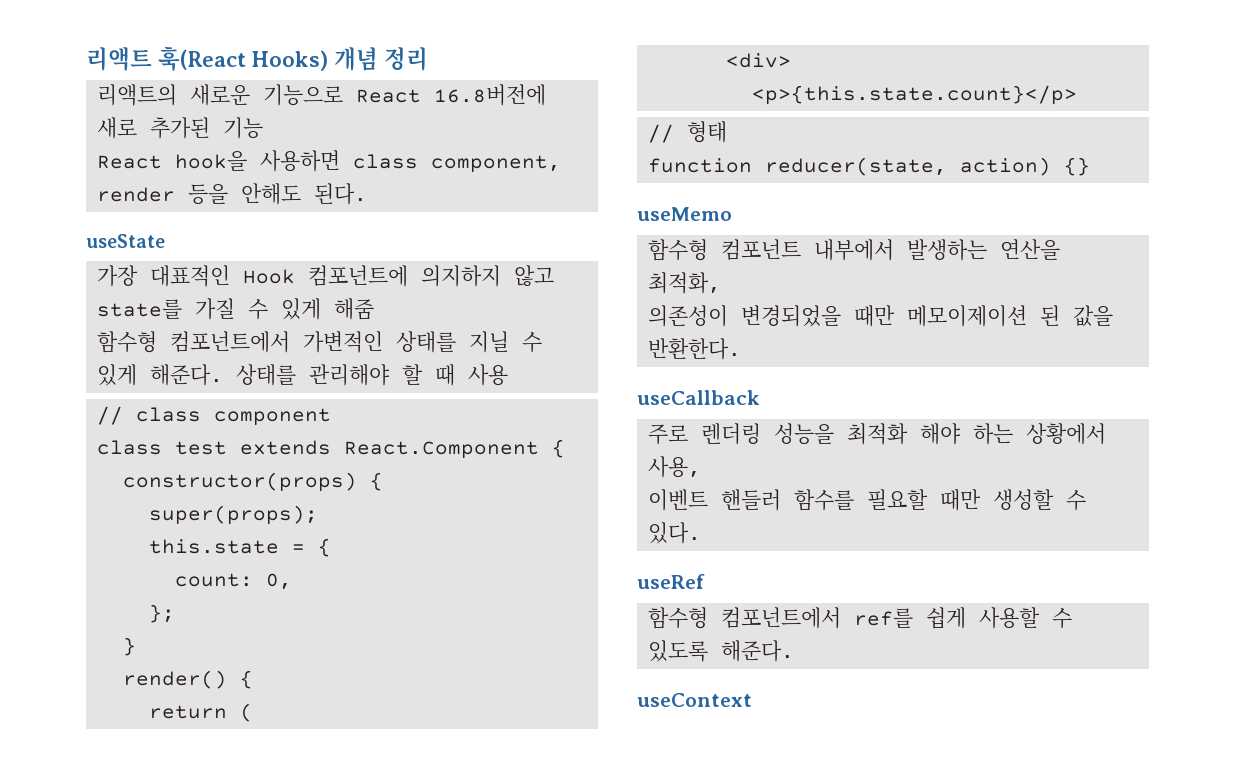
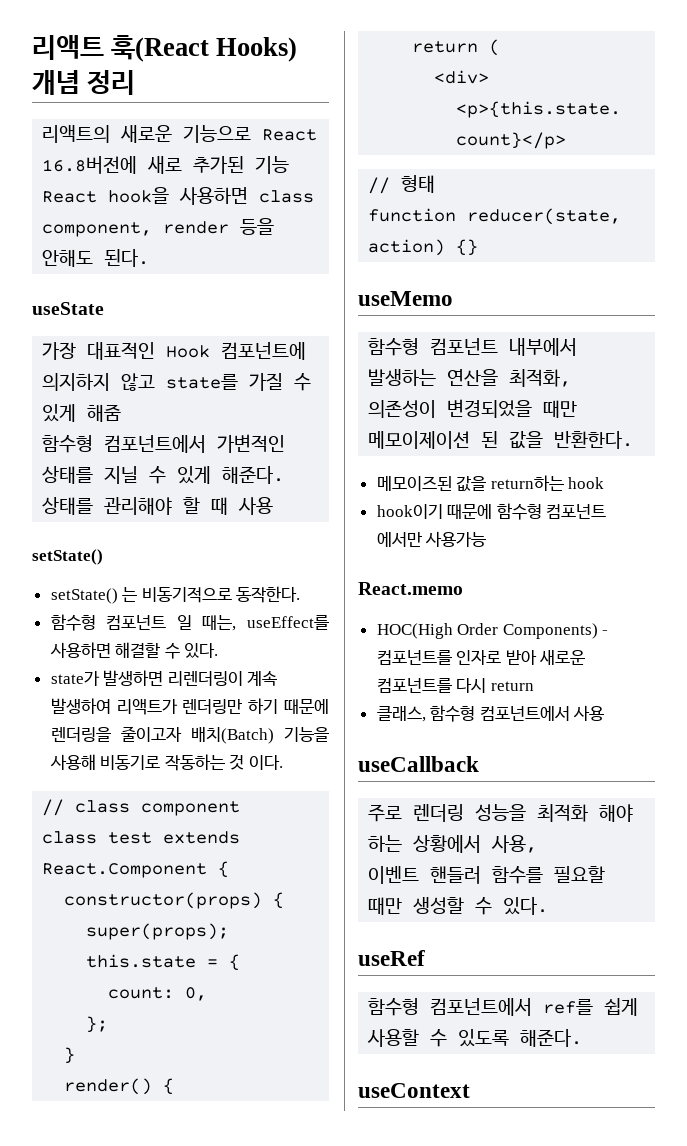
(508, 375) none -> [32,549,103,565] [50,586,301,604] [50,614,329,631] [49,642,219,659] [50,670,278,686] [50,698,329,715] [50,726,330,744] [49,754,284,771] // setState() // setState() 는 비동기적으로 동작한다. // 함수형 컴포넌트 일 때는, useEffect를 사용하면 해결할 수 있다. // state가 발생하면 리렌더링이 계속 발생하여 리액트가 렌더링만 하기 때문에 렌더링을 줄이고자 배치(Batch) 기능을 사용해 비동기로 작동하는 것 이다.
(741, 349) none -> [376,475,605,492] [376,503,607,520] [376,531,487,547] [358,582,463,595] [376,623,609,639] [376,650,586,665] [376,678,534,693] [376,705,605,722] // 메모이즈된 값을 return하는 hook // hook이기 때문에 함수형 컴포넌트 에서만 사용가능 // React.memo // HOC(High Order Components) - 컴포넌트를 인자로 받아 새로운 컴포넌트를 다시 return // 클래스, 함수형 컴포넌트에서 사용

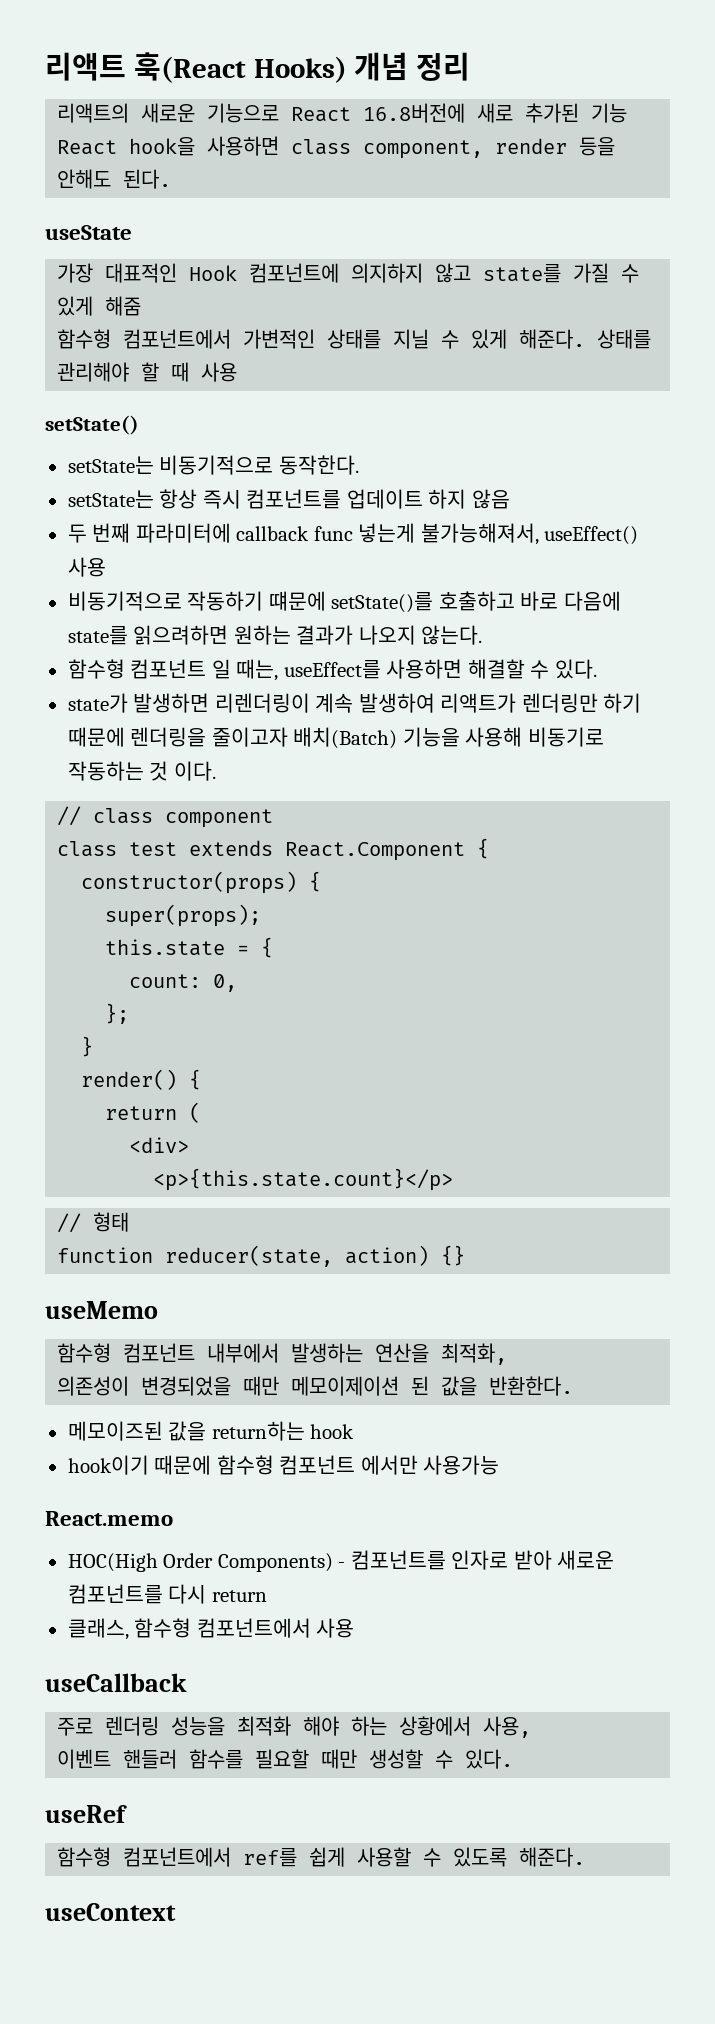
[50,587,138,604] setState() 는 -> [67,456,154,474] setState는
(301, 594) none -> [67,489,510,509] [67,523,639,545] [67,557,106,577] [67,591,621,613] [67,625,483,645] // setState는 항상 즉시 컴포넌트를 업데이트 하지 않음 // 두 번째 파라미터에 callback func 넣는게 불가능해져서, useEffect() 사용 // 비동기적으로 작동하기 떄문에 setState()를 호출하고 바로 다음에 state를 읽으려하면 원하는 결과가 나오지 않는다.

